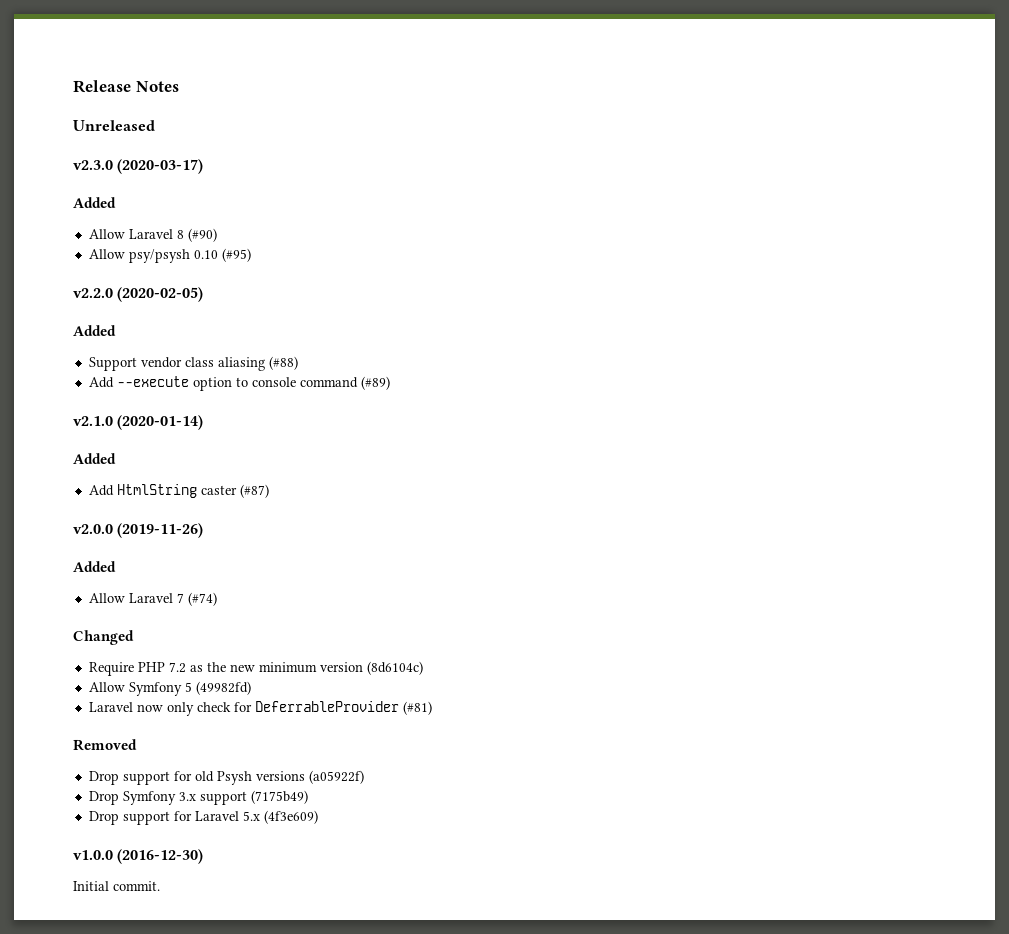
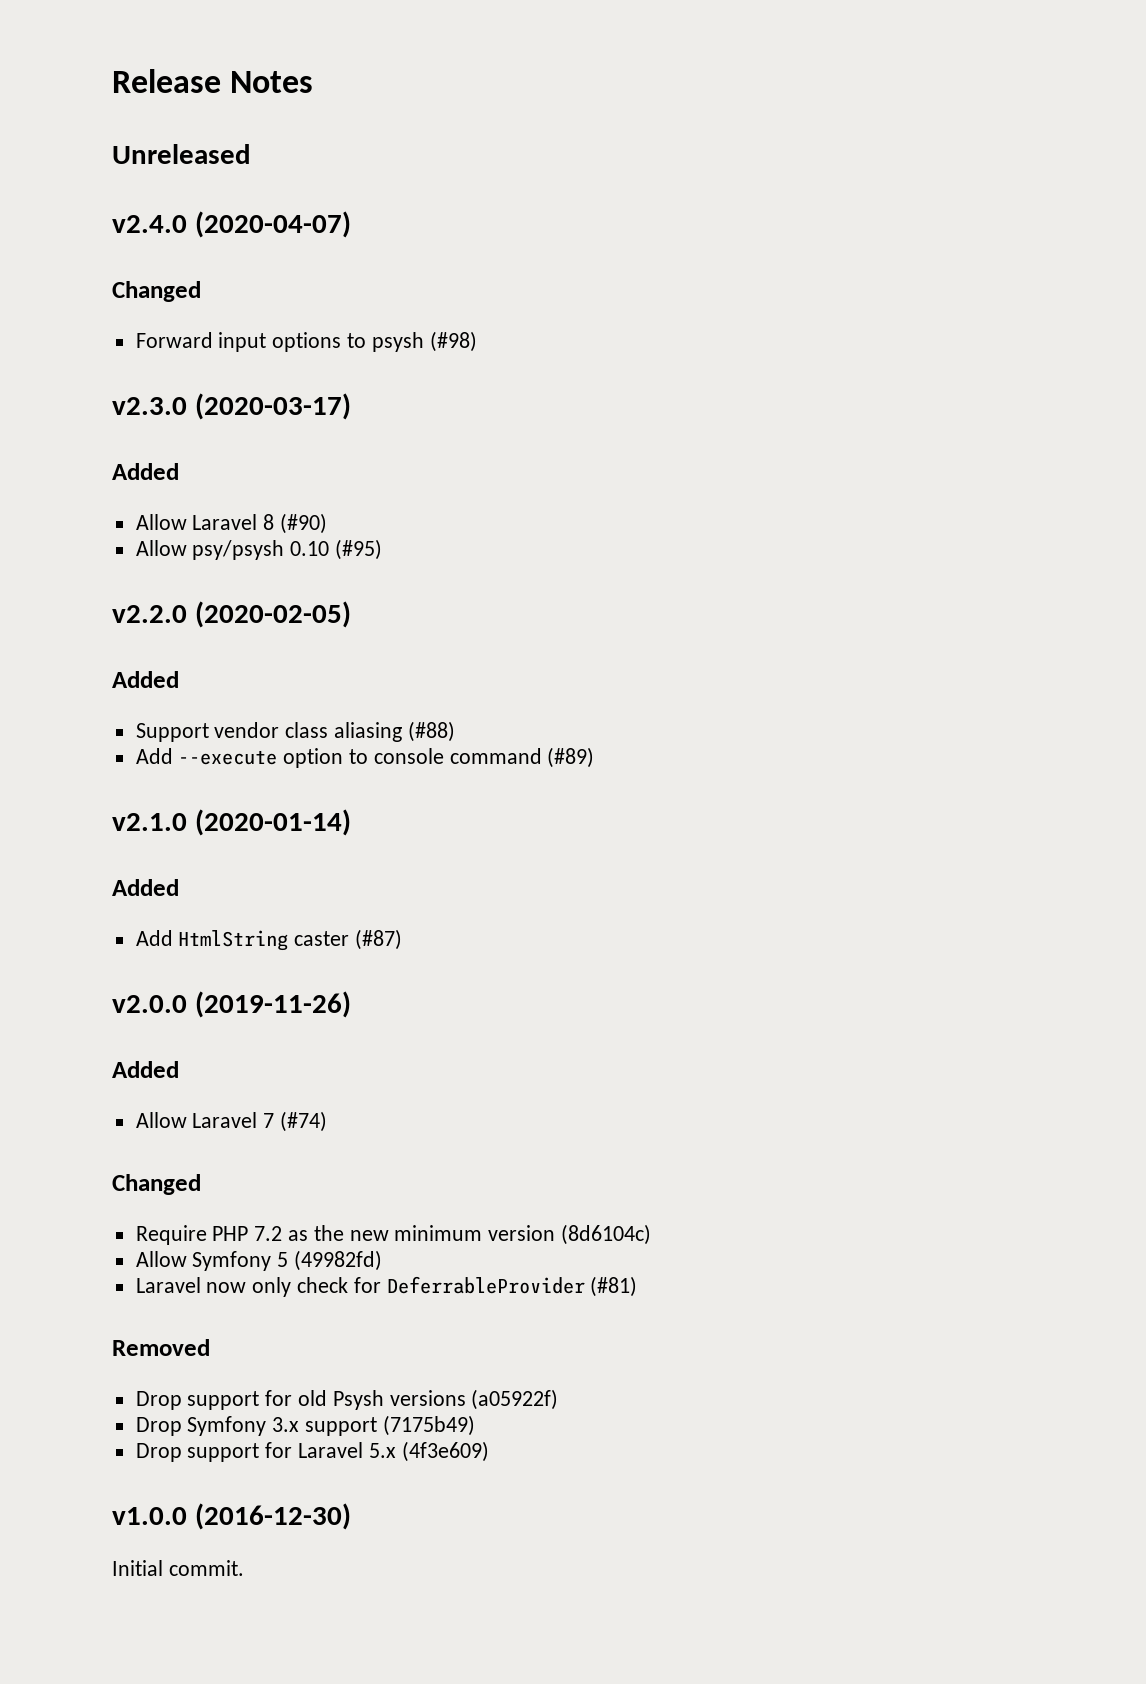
(155, 125) none -> [112,211,351,238] [112,281,201,302] [135,331,477,352] // v2.4.0 (2020-04-07) // Changed // Forward input options to psysh (#98)

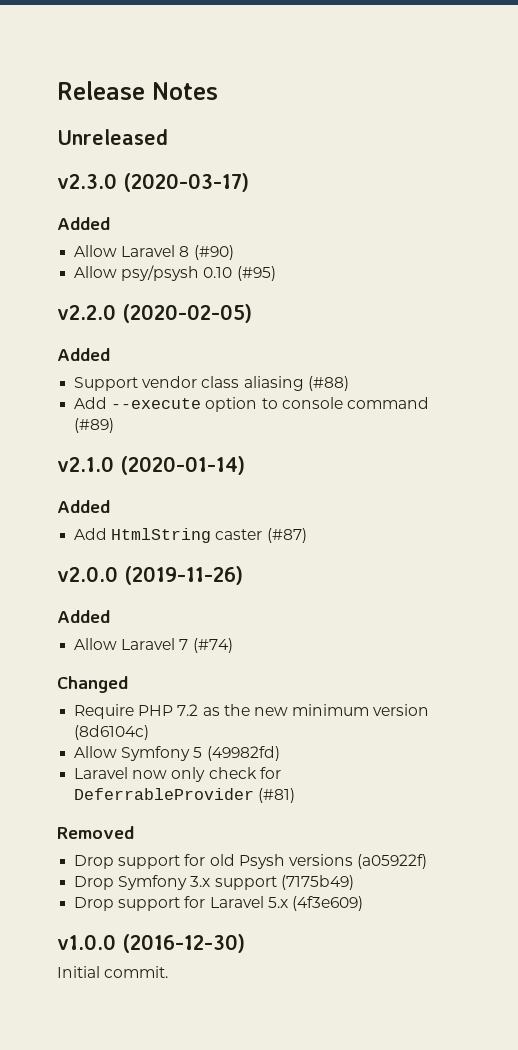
[112,211,351,238] [112,281,201,302] [135,331,477,352] // v2.4.0 (2020-04-07) // Changed // Forward input options to psysh (#98) -> (168, 137) none

